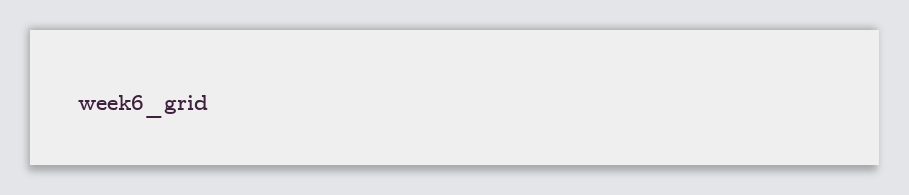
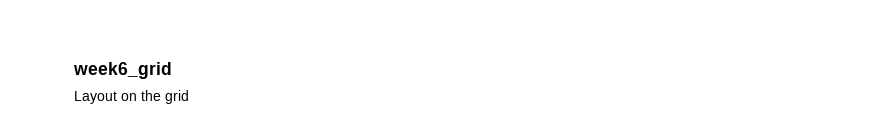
(208, 106) none -> [74,90,189,104] // Layout on the grid

